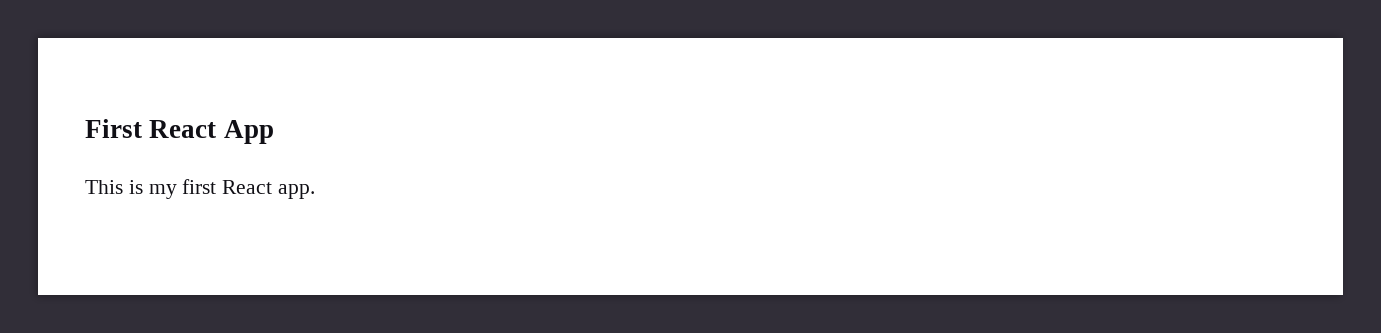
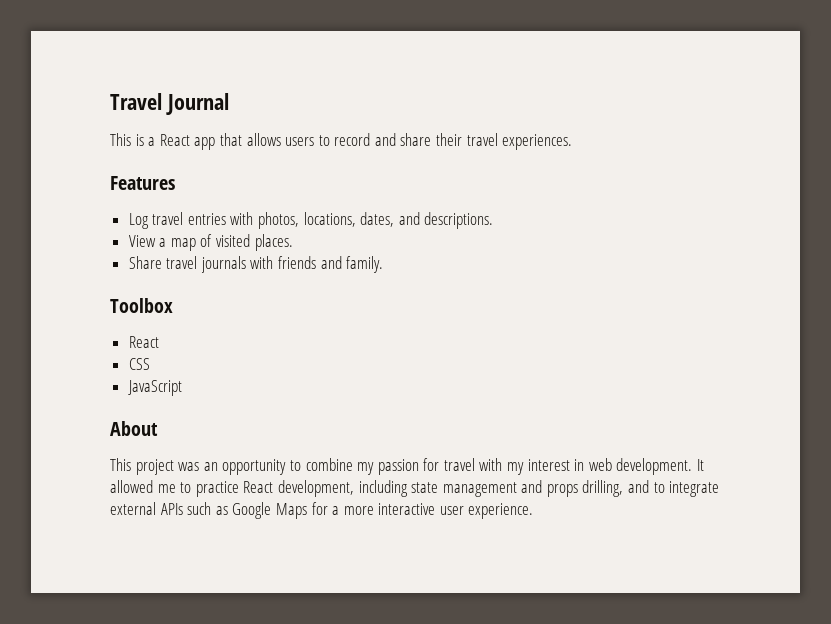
[85,119,274,144] First React App -> [110,93,229,115] Travel Journal
[148,179,316,199] my first React app. -> [148,133,573,150] [110,176,175,190] [128,212,494,229] [128,234,293,251] [128,256,384,273] [110,298,173,313] [128,336,159,348] [128,358,150,370] [127,380,182,396] [110,421,158,436] [110,458,705,475] [110,480,720,497] [110,502,534,519] a React app that allows users to record and share their travel experiences. // Features // Log travel entries with photos, locations, dates, and descriptions. // View a map of visited places. // Share travel journals with friends and family. // Toolbox // React // CSS // JavaScript // About // This project was an opportunity to combine my passion for travel with my interest in web development. It allowed me to practice React development, including state management and props drilling, and to integrate external APIs such as Google Maps for a more interactive user experience.

